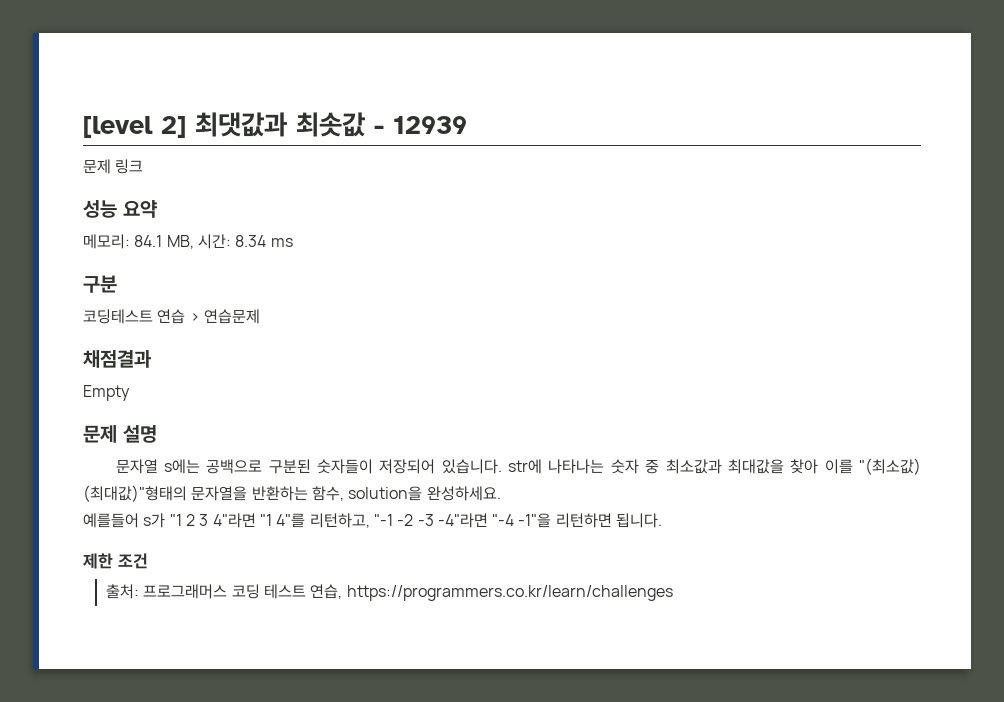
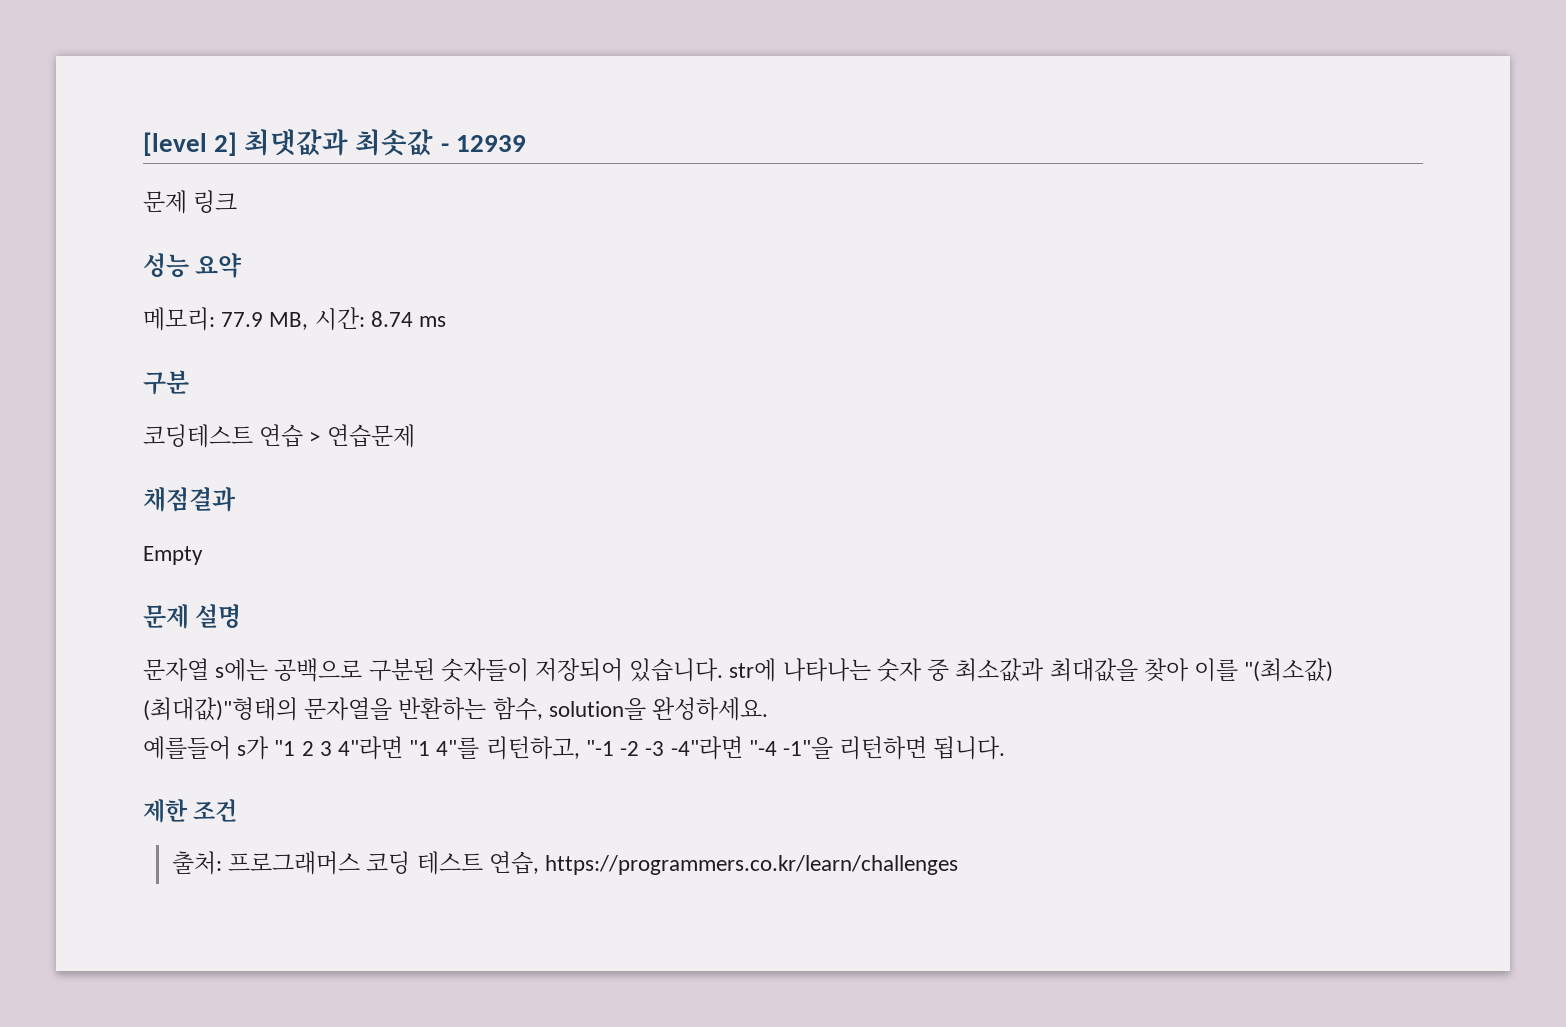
[134,235,163,247] 84.1 -> [221,312,264,327] 77.9
[235,235,267,247] 8.34 -> [370,311,413,327] 8.74

